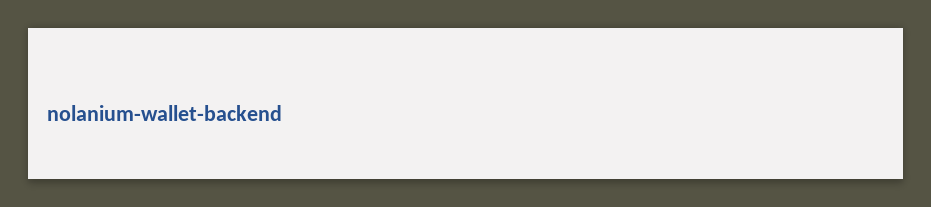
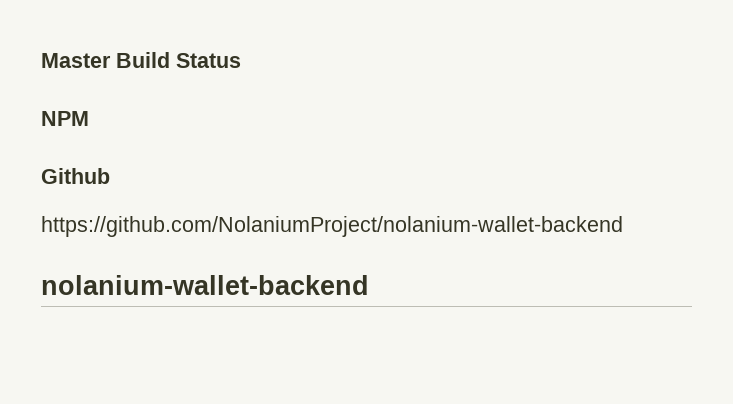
(47, 113) none -> [41,52,241,68] [41,111,89,126] [41,168,110,184] [41,216,623,237] Master Build Status // NPM // Github // https://github.com/NolaniumProject/nolanium-wallet-backend //

